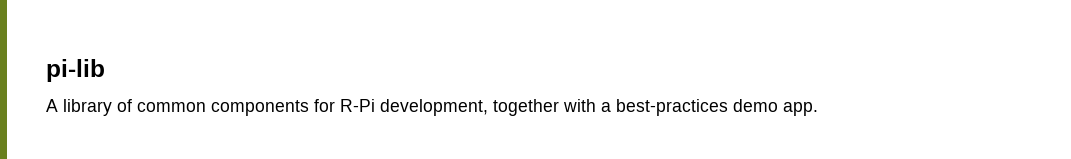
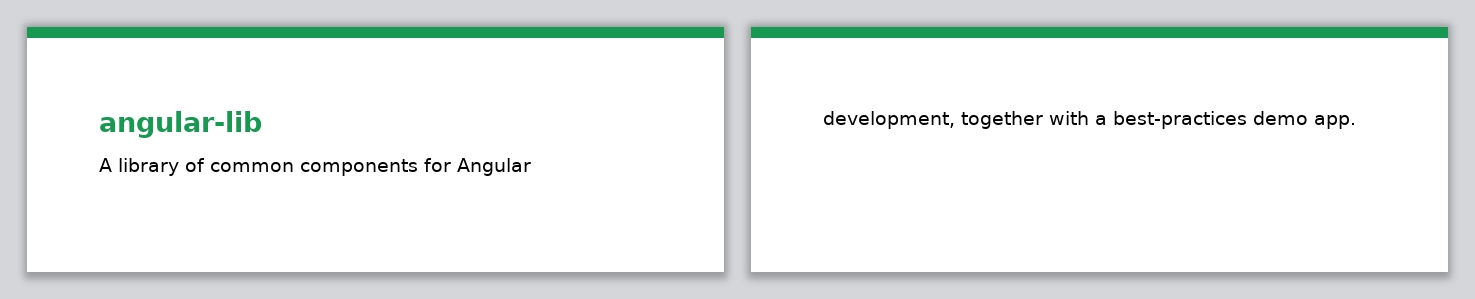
[46,59,105,82] pi-lib -> [99,111,262,138] angular-lib
[340,99,375,112] R-Pi -> [457,158,531,176] Angular

